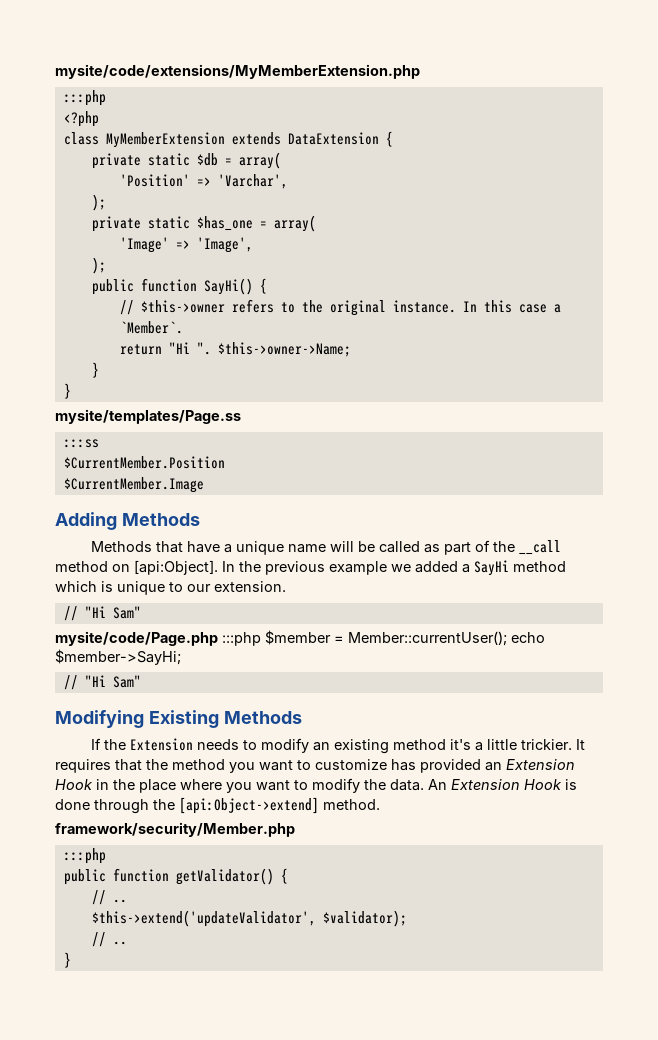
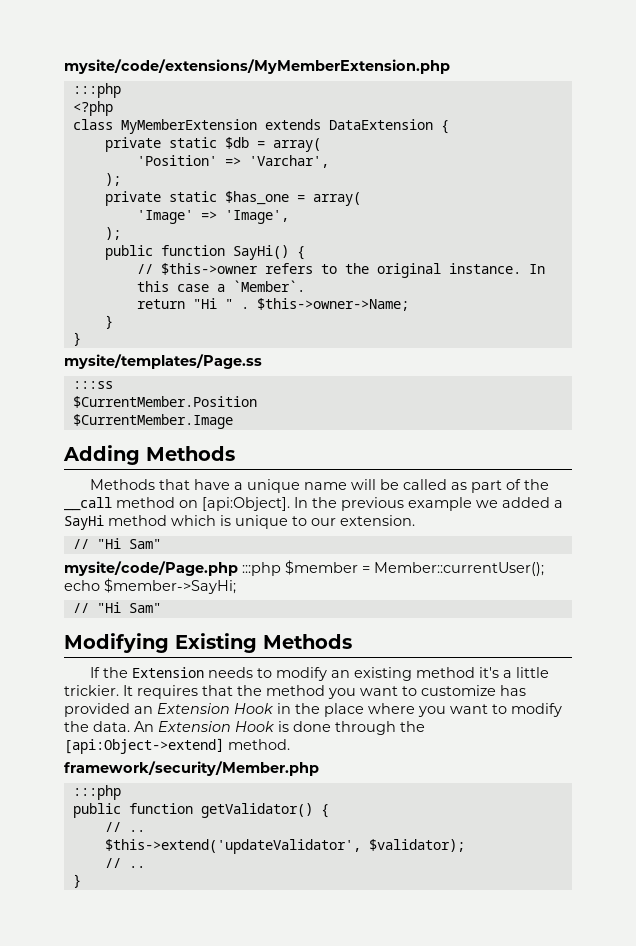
[196,342,211,355] ". -> [224,299,249,309] " .

